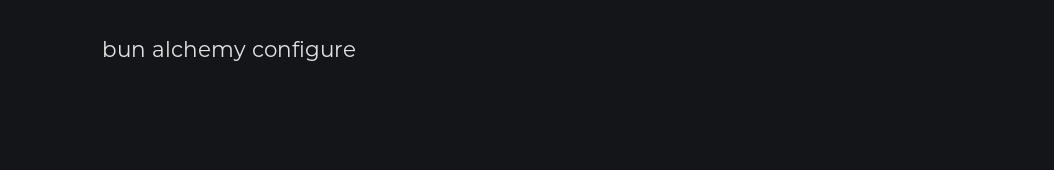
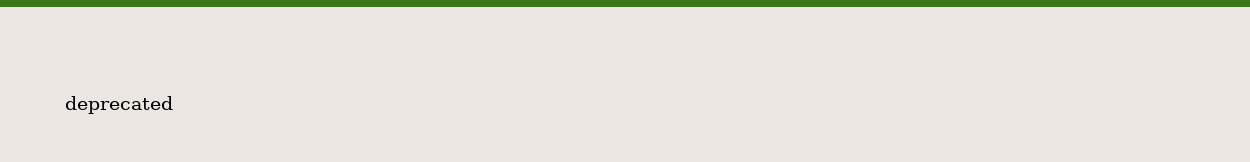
[102,41,356,61] bun alchemy configure -> [65,96,173,114] deprecated

